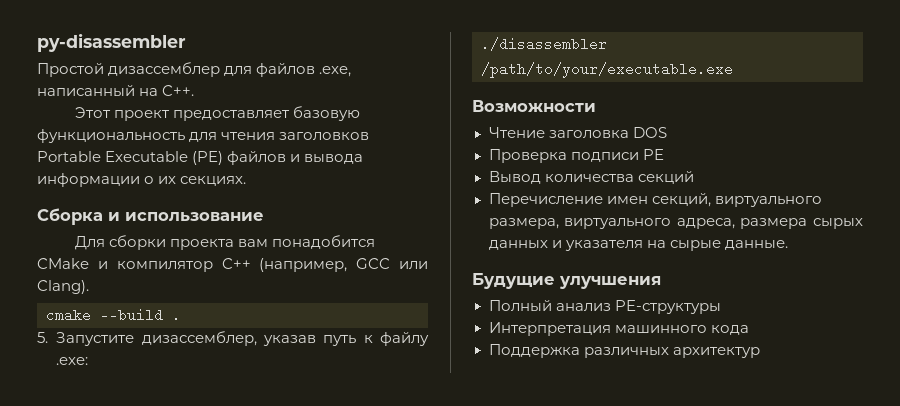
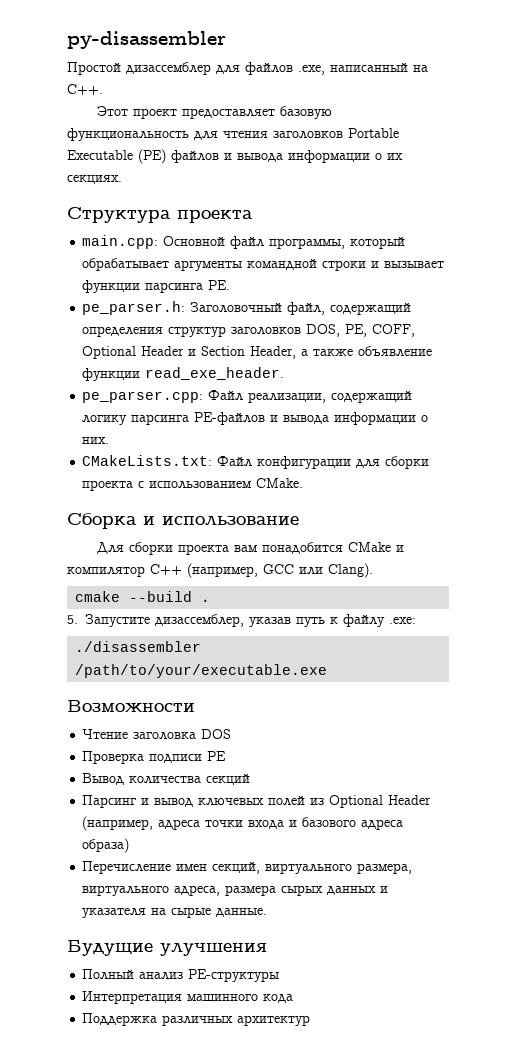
(247, 181) none -> [67,207,253,223] [82,235,406,249] [82,258,445,271] [82,280,231,293] [82,301,412,315] [82,324,416,337] [82,346,433,359] [82,367,285,381] [82,390,413,403] [82,412,429,425] [82,437,110,444] [82,455,430,469] [82,478,304,491] // Структура проекта // main.cpp: Основной файл программы, который обрабатывает аргументы командной строки и вызывает функции парсинга PE. // pe_parser.h: Заголовочный файл, содержащий определения структур заголовков DOS, PE, COFF, Optional Header и Section Header, а также объявление функции read_exe_header. // pe_parser.cpp: Файл реализации, содержащий логику парсинга PE-файлов и вывода информации о них. // CMakeLists.txt: Файл конфигурации для сборки проекта с использованием CMake.
(694, 177) none -> [82,795,432,808] [82,816,404,831] [82,838,130,853] // Парсинг и вывод ключевых полей из Optional Header (например, адреса точки входа и базового адреса образа)

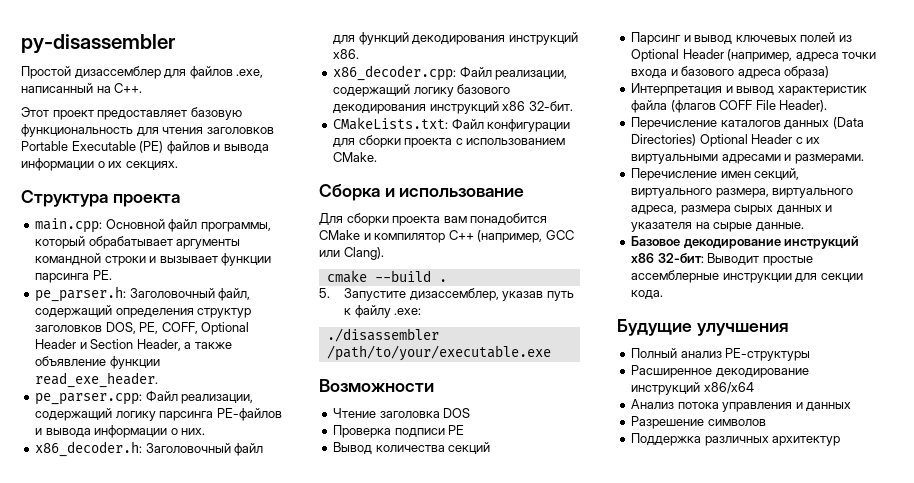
(110, 440) none -> [35,441,264,457] [333,32,578,45] [333,49,360,59] [333,65,568,81] [333,84,511,97] [333,101,573,114] // x86_decoder.h: Заголовочный файл для функций декодирования инструкций x86. // x86_decoder.cpp: Файл реализации, содержащий логику базового декодирования инструкций x86 32-бит.
(130, 845) none -> [631,83,867,96] [631,100,828,113] [631,117,864,130] [631,134,821,147] [631,154,864,164] // Интерпретация и вывод характеристик файла (флагов COFF File Header). // Перечисление каталогов данных (Data Directories) Optional Header с их виртуальными адресами и размерами.
(268, 912) none -> [631,236,860,249] [631,253,813,266] [631,270,863,283] [631,290,664,300] // Базовое декодирование инструкций x86 32-бит: Выводит простые ассемблерные инструкции для секции кода.
[82,991,294,1004] Интерпретация машинного кода -> [631,365,809,378] [631,382,754,395] [631,399,852,412] [631,416,766,429] Расширенное декодирование инструкций x86/x64 // Анализ потока управления и данных // Разрешение символов

